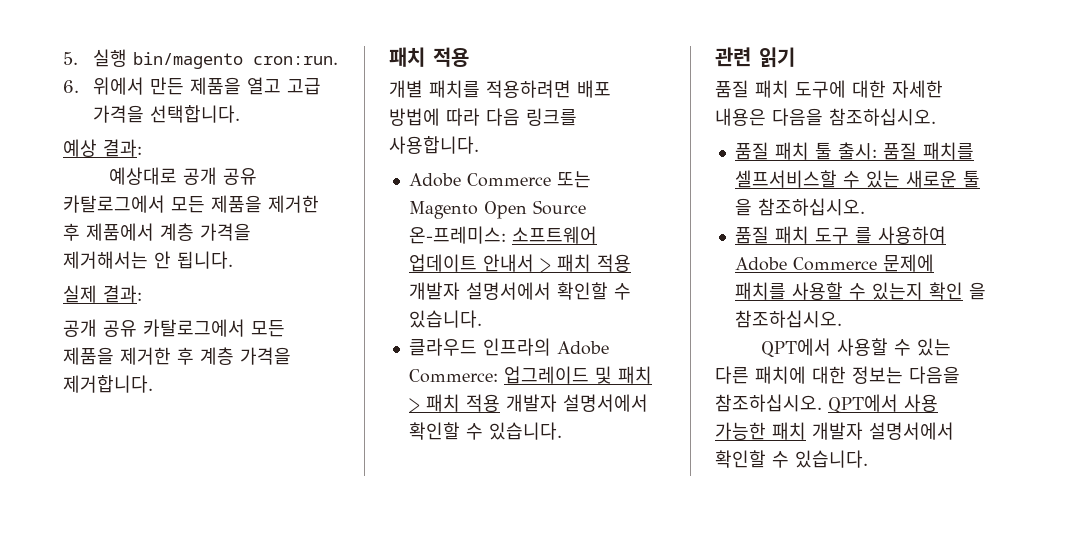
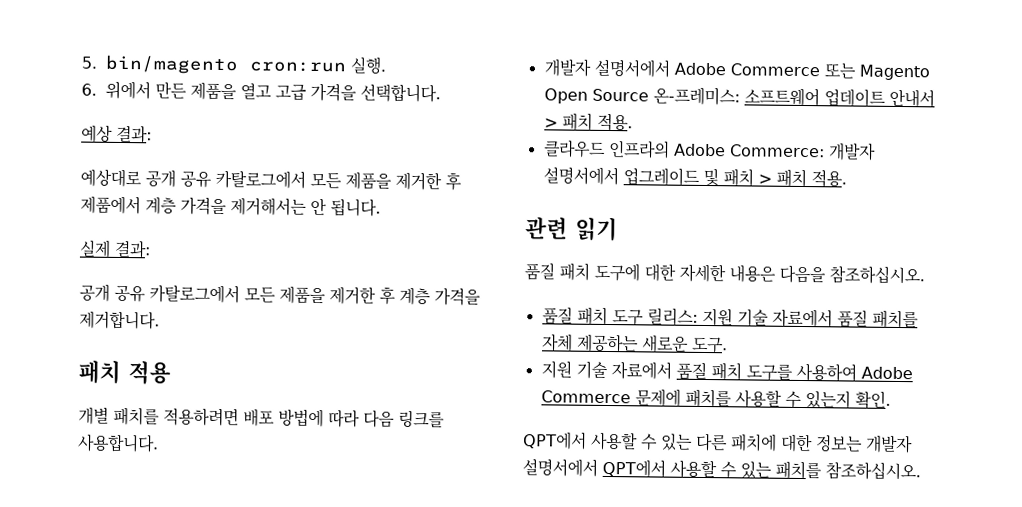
[92,49,338,69] 실행 bin/magento cron:run. -> [105,54,388,75] bin/magento cron:run 실행.
(479, 145) none -> [543,58,671,78] 개발자 설명서에서
[596,254,631,272] [408,282,631,300] [408,310,482,328] 적용 개발자 설명서에서 확인할 수 있습니다. -> [596,112,633,132] 적용.
(498, 376) none -> [827,142,876,161] [542,166,619,186] 개발자 설명서에서
[465,394,648,412] [408,422,562,440] 적용 개발자 설명서에서 확인할 수 있습니다. -> [810,169,847,188] 적용.
[814,142,974,160] [734,170,980,188] [734,198,865,216] [734,226,872,244] 툴 출시: 품질 패치를 셀프서비스할 수 있는 새로운 툴 을 참조하십시오. // 품질 패치 도구 를 -> [611,307,919,329] [540,333,728,354] [540,360,793,381] 도구 릴리스: 지원 기술 자료에서 품질 패치를 자체 제공하는 새로운 도구. // 지원 기술 자료에서 품질 패치 도구를
[928,282,986,300] [734,310,842,328] 확인 을 참조하십시오. -> [854,390,891,409] 확인.
[909,366,960,384] [715,394,938,414] [715,422,954,440] [715,450,868,468] 다음을 참조하십시오. QPT에서 사용 가능한 패치 개발자 설명서에서 확인할 수 있습니다. -> [865,434,913,454] [522,458,921,481] 개발자 설명서에서 QPT에서 사용할 수 있는 패치를 참조하십시오.

